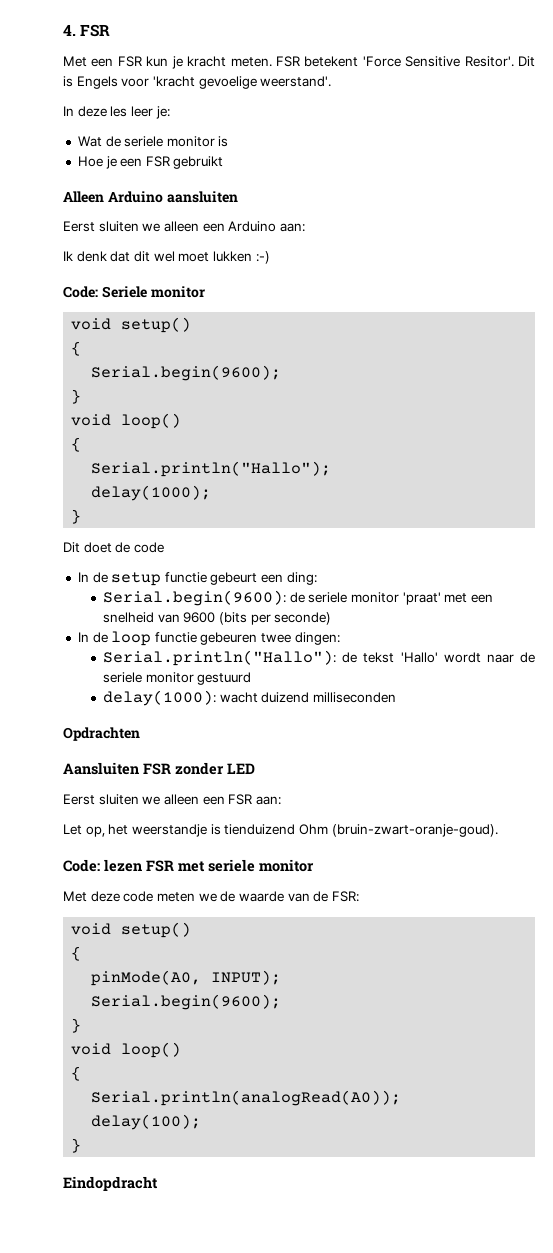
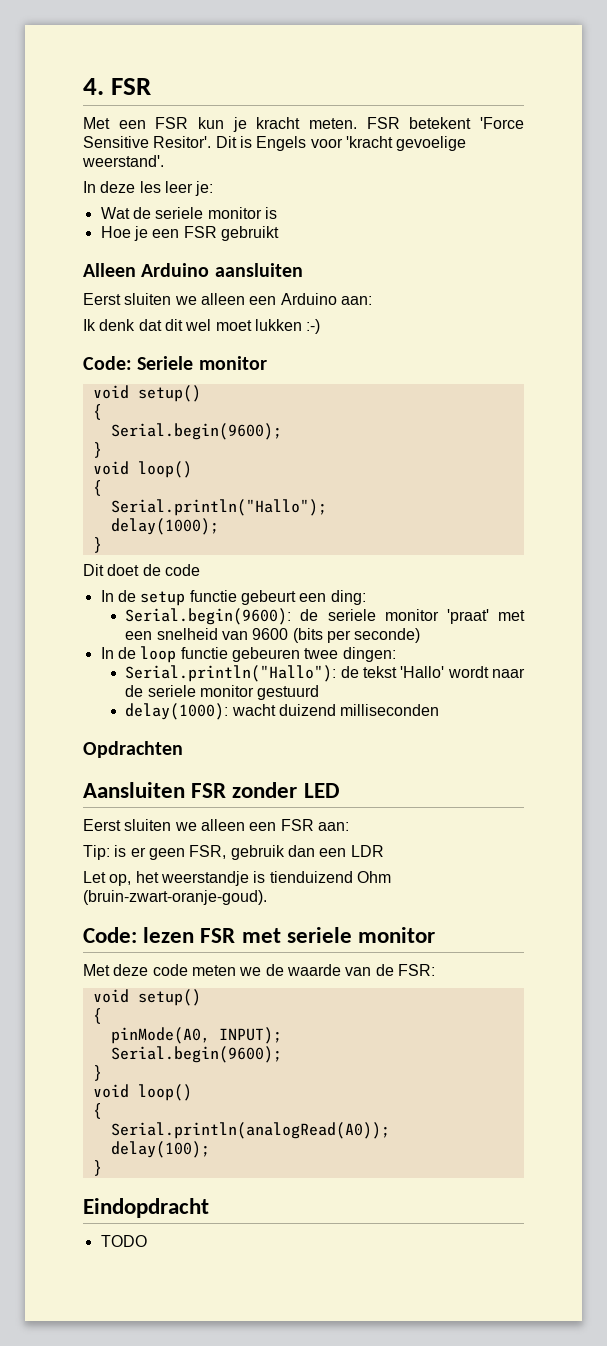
(281, 800) none -> [83,845,384,860] // Tip: is er geen FSR, gebruik dan een LDR
(158, 1183) none -> [100,1235,147,1247] // TODO

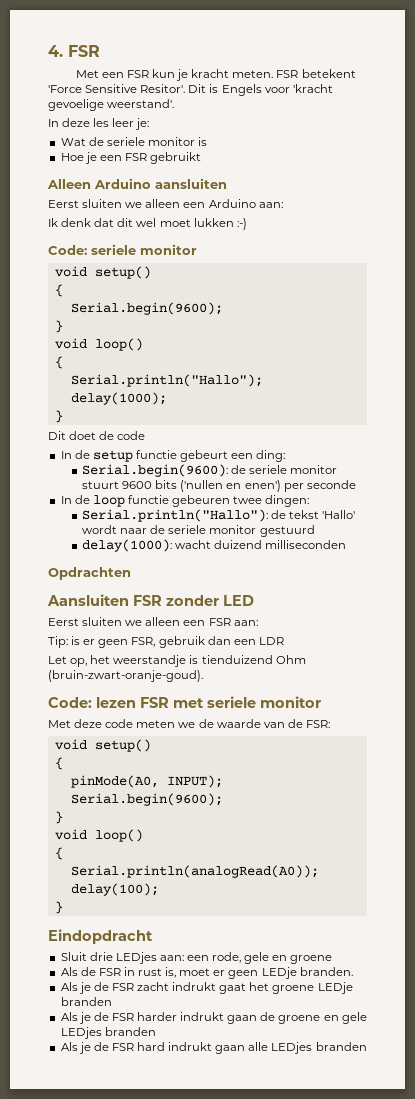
[137,356,194,370] Seriele -> [91,244,136,255] seriele
[446,609,525,624] [125,628,421,643] 'praat' met een snelheid van 9600 (bits per seconde) -> [81,480,356,492] stuurt 9600 bits ('nullen en enen') per seconde
[100,1235,147,1247] TODO -> [60,952,333,964] [60,967,353,979] [60,982,353,994] [60,997,112,1006] [60,1012,367,1024] [60,1027,156,1039] [60,1042,367,1054] Sluit drie LEDjes aan: een rode, gele en groene // Als de FSR in rust is, moet er geen LEDje branden. // Als je de FSR zacht indrukt gaat het groene LEDje branden // Als je de FSR harder indrukt gaan de groene en gele LEDjes branden // Als je de FSR hard indrukt gaan alle LEDjes branden

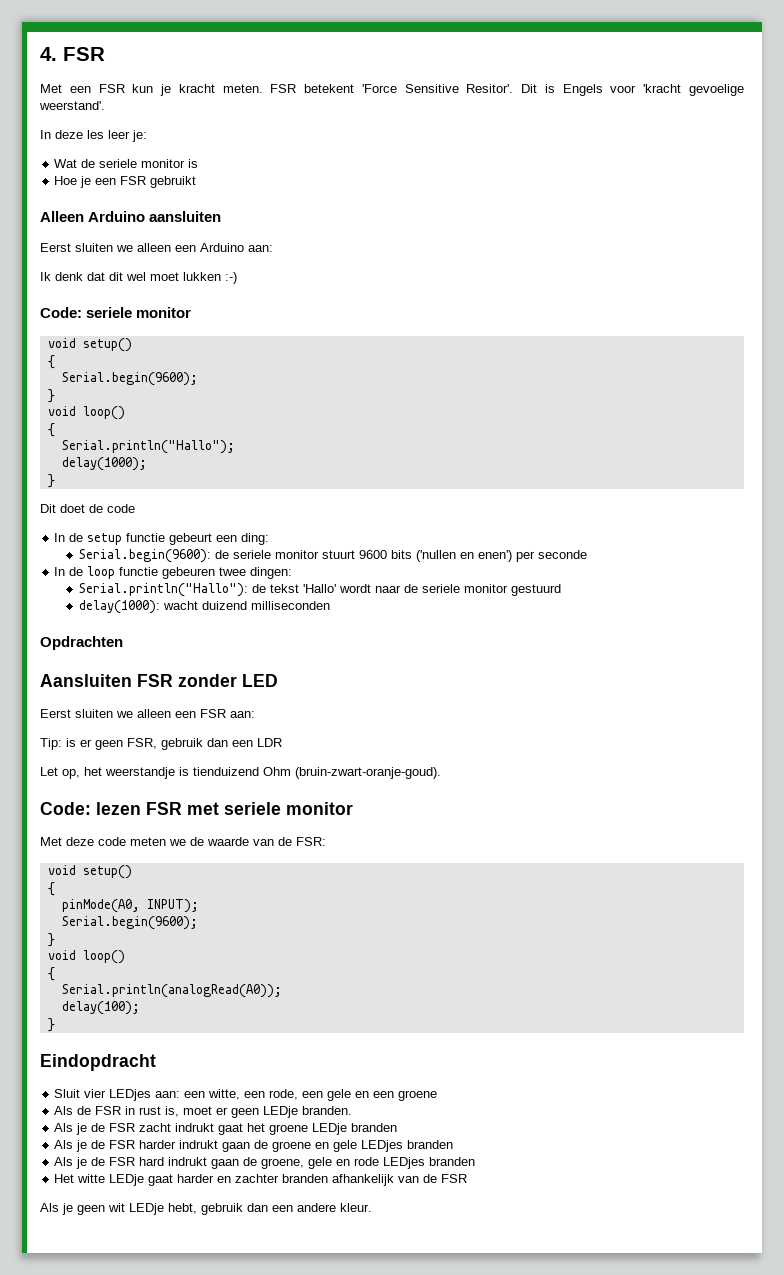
[89,952,113,961] drie -> [84,1089,107,1098] vier
[212,952,288,964] rode, gele en -> [208,1089,395,1101] witte, een rode, een gele en een
[248,1042,367,1054] alle LEDjes branden -> [243,1157,476,1169] [54,1174,468,1186] [40,1203,372,1215] de groene, gele en rode LEDjes branden // Het witte LEDje gaat harder en zachter branden afhankelijk van de FSR // Als je geen wit LEDje hebt, gebruik dan een andere kleur.

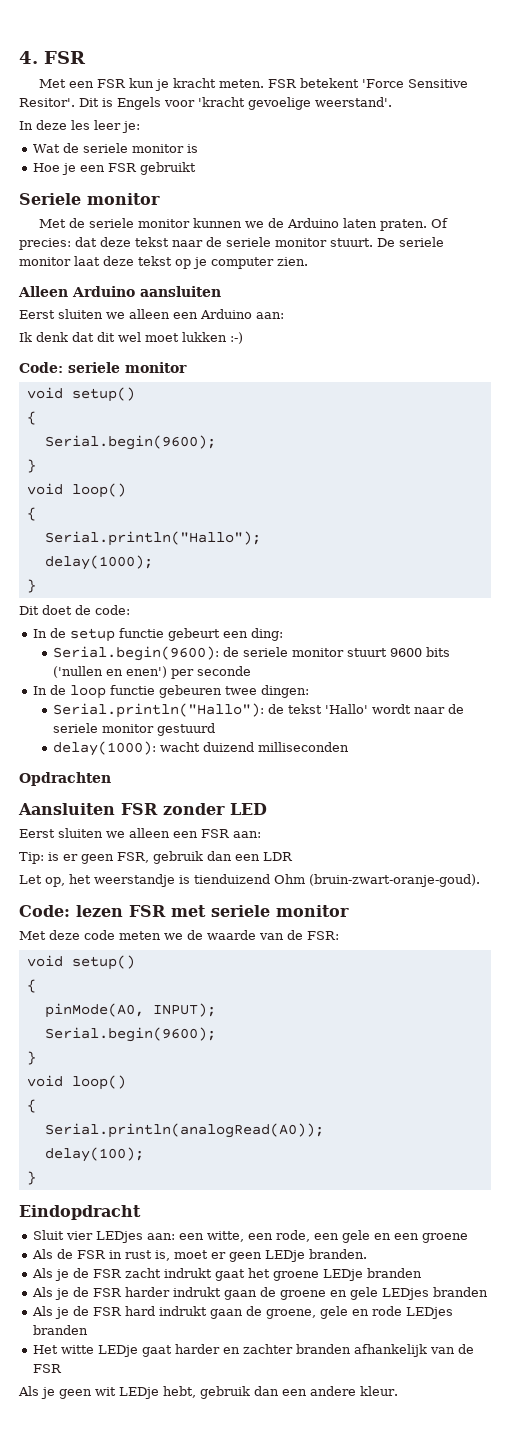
(197, 182) none -> [19,193,160,205] [39,218,449,231] [19,237,444,250] [19,256,308,269] // Seriele monitor // Met de seriele monitor kunnen we de Arduino laten praten. Of precies: dat deze tekst naar de seriele monitor stuurt. De seriele monitor laat deze tekst op je computer zien.
[107,504,135,513] code -> [95,605,130,615] code:

